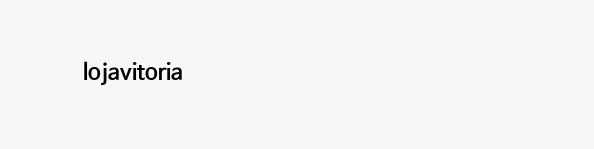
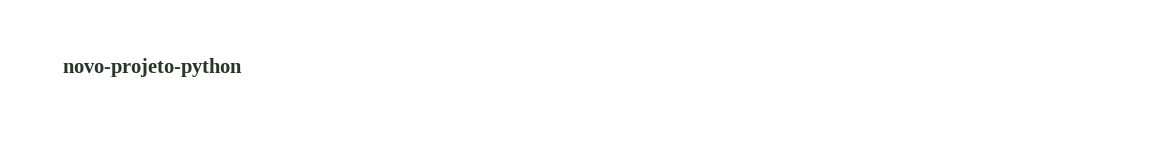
[83,61,183,86] lojavitoria -> [63,58,242,77] novo-projeto-python

